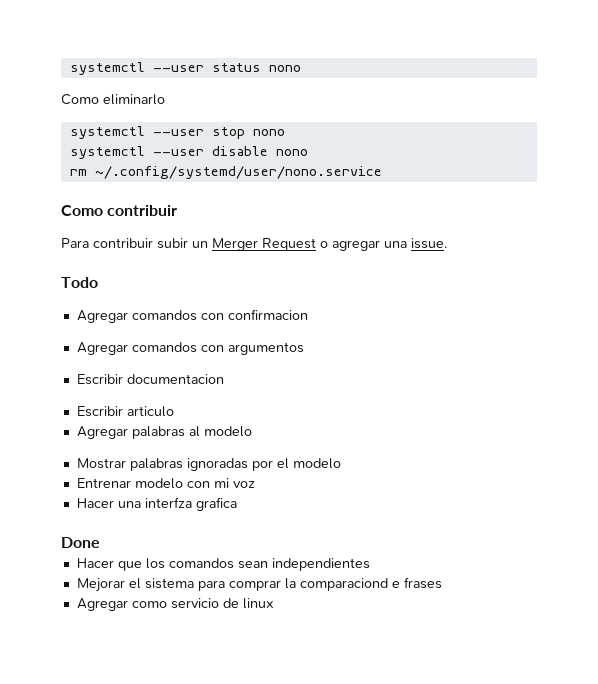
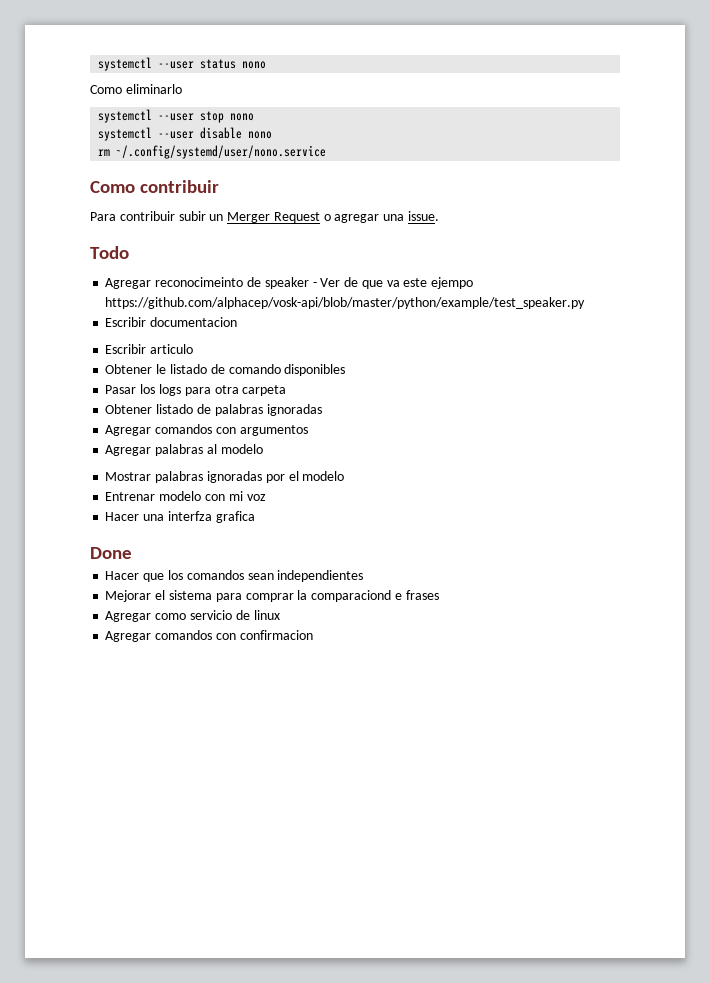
[131,309,308,321] [76,342,304,355] [76,374,224,385] [76,406,174,417] comandos con confirmacion // Agregar comandos con argumentos // Escribir documentacion // Escribir articulo -> [155,277,474,289] [105,297,586,309] [105,317,238,327] [105,344,194,354] [105,364,346,376] [105,384,287,396] [105,404,322,416] [105,424,308,436] reconocimeinto de speaker - Ver de que va este ejempo https://github.com/alphacep/vosk-api/blob/master/python/example/test_speaker.py // Escribir documentacion // Escribir articulo // Obtener le listado de comando disponibles // Pasar los logs para otra carpeta // Obtener listado de palabras ignoradas // Agregar comandos con argumentos
(274, 603) none -> [105,630,313,642] // Agregar comandos con confirmacion

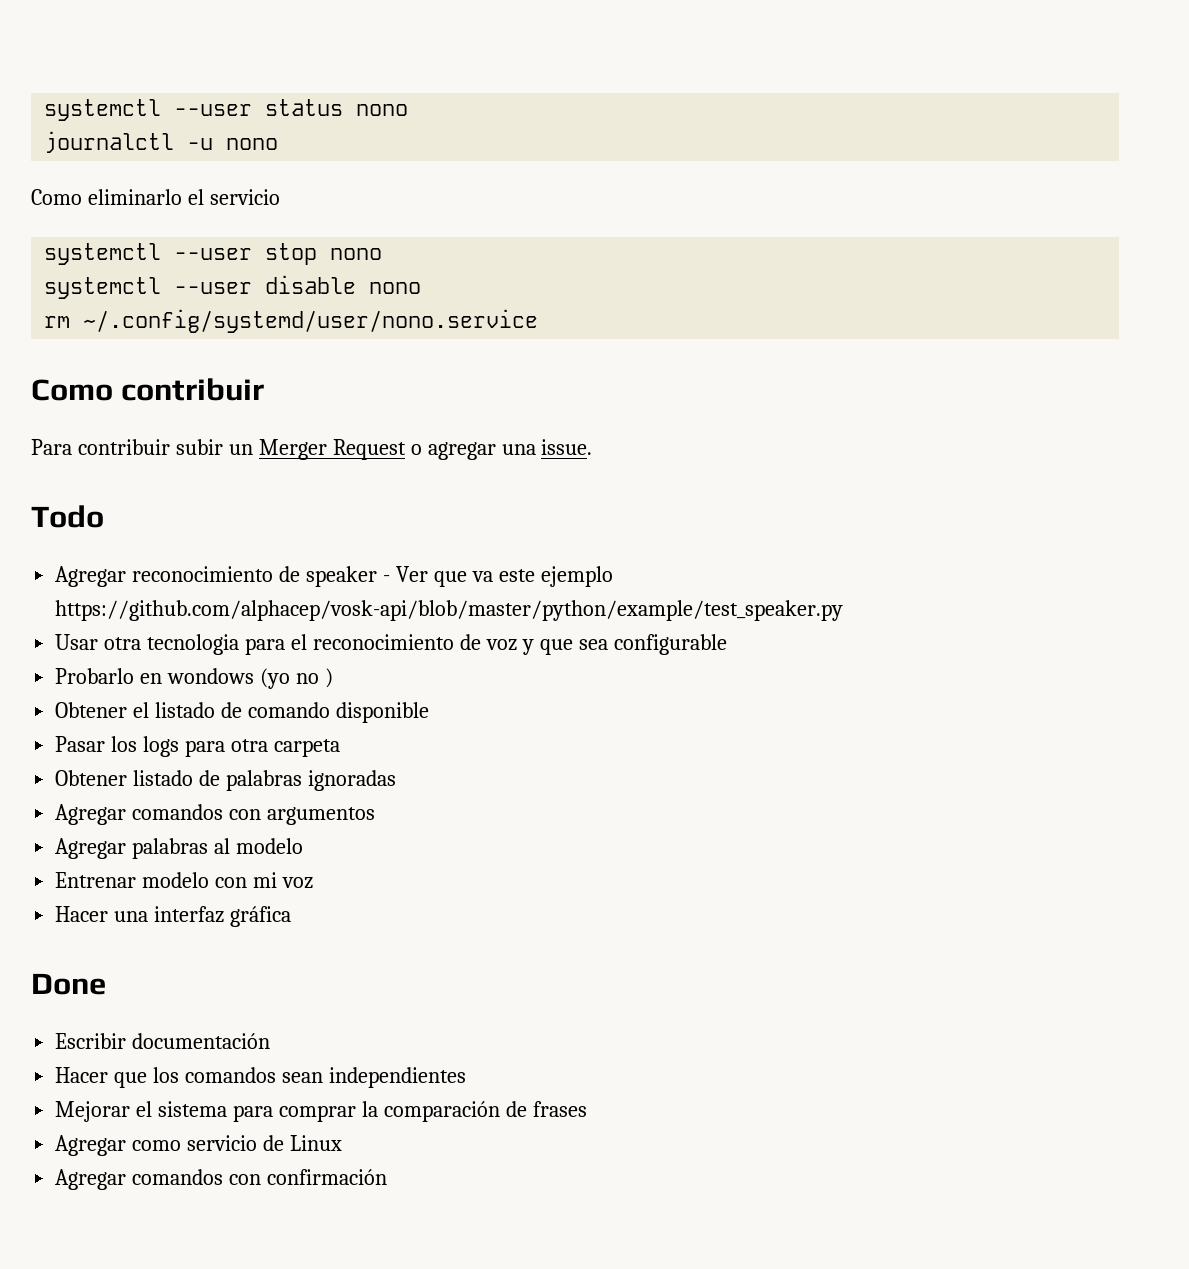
(267, 65) none -> [44,131,279,153] // journalctl -u nono
(182, 89) none -> [187,189,280,205] el servicio
[155,277,244,287] reconocimeinto -> [132,566,274,582] reconocimiento
[344,277,359,287] de -> (428, 574) none
[431,277,474,289] ejempo -> [540,566,613,587] ejemplo
[105,317,238,327] [105,344,194,354] [105,364,167,374] Escribir documentacion // Escribir articulo // Obtener le -> [55,634,727,655] [55,668,333,689] [55,702,150,718] Usar otra tecnologia para el reconocimiento de voz y que sea configurable // Probarlo en wondows (yo no ) // Obtener el
[284,364,346,376] disponibles -> [335,702,429,723] disponible
[105,471,345,483] // Mostrar palabras ignoradas por el modelo -> (304, 846) none
[167,511,255,523] interfza grafica -> [154,906,292,927] interfaz gráfica
(132, 553) none -> [55,1033,271,1049] // Escribir documentación
[311,590,402,602] comparaciond e -> [383,1101,527,1122] comparación de
[253,610,280,620] [105,630,313,642] linux // Agregar comandos con confirmacion -> [289,1135,342,1151] [55,1169,388,1190] Linux // Agregar comandos con confirmación

